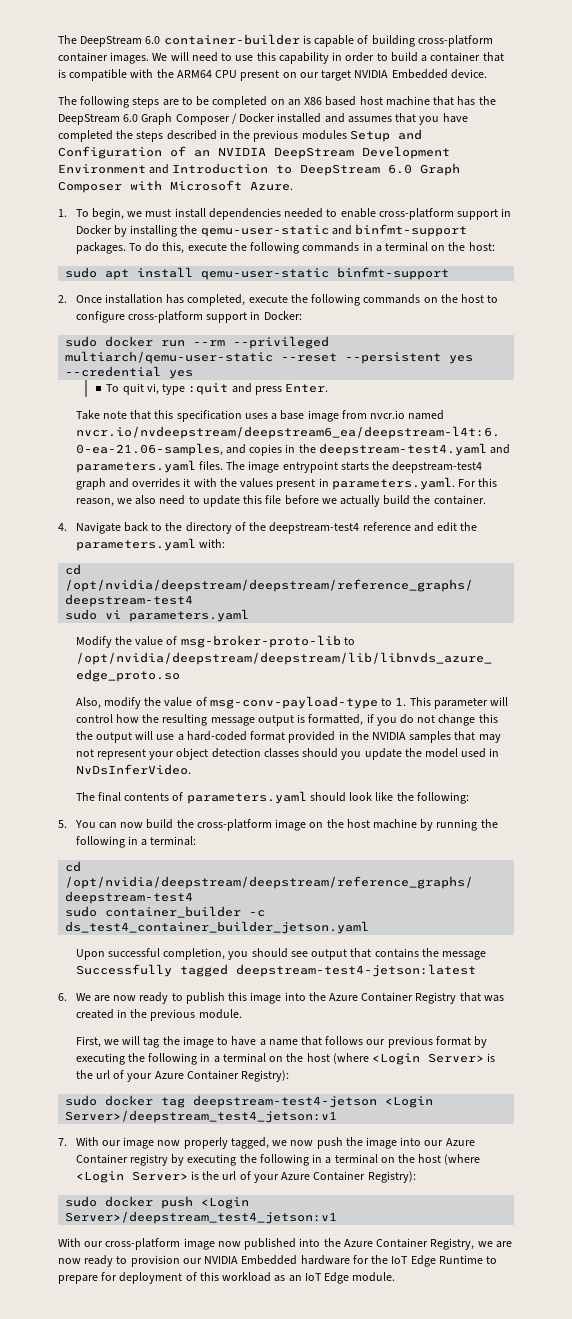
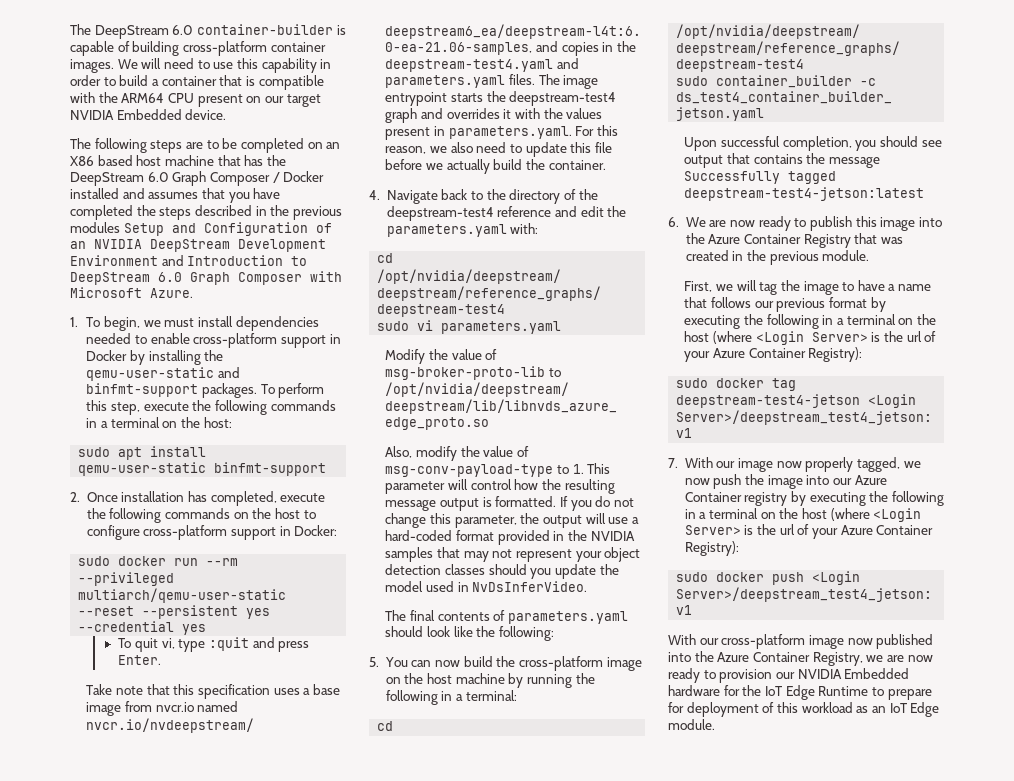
[145,242,185,254] do this, -> [278,383,325,398] [86,400,140,415] perform this step,
[308,714,374,726] formatted, if -> [495,496,568,507] formatted. If
(498, 718) none -> [454,515,517,528] parameter,

